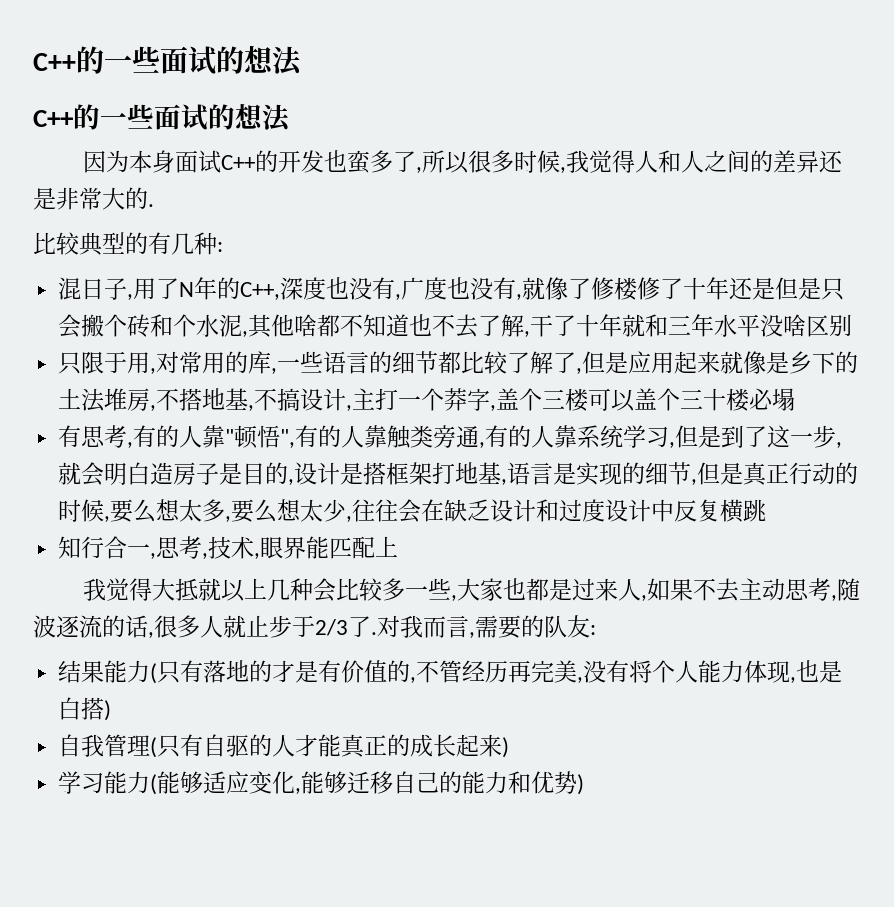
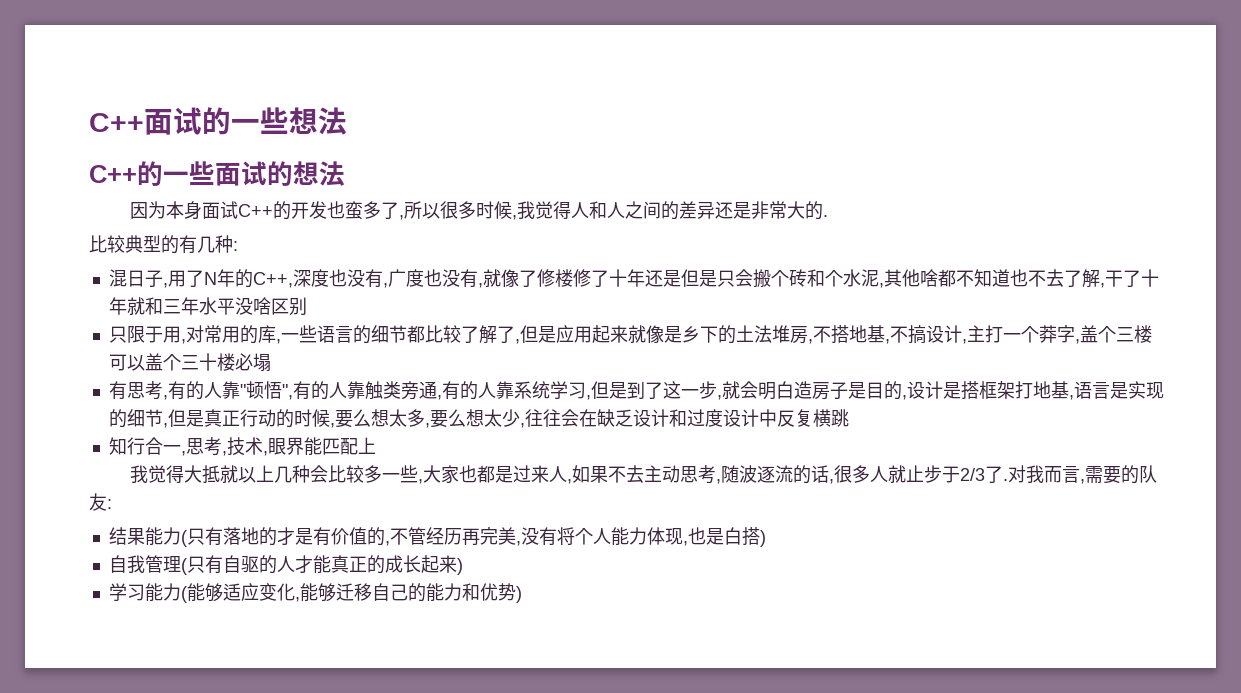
[33,46,244,75] C++的一些面试的 -> [89,107,289,135] C++面试的一些

